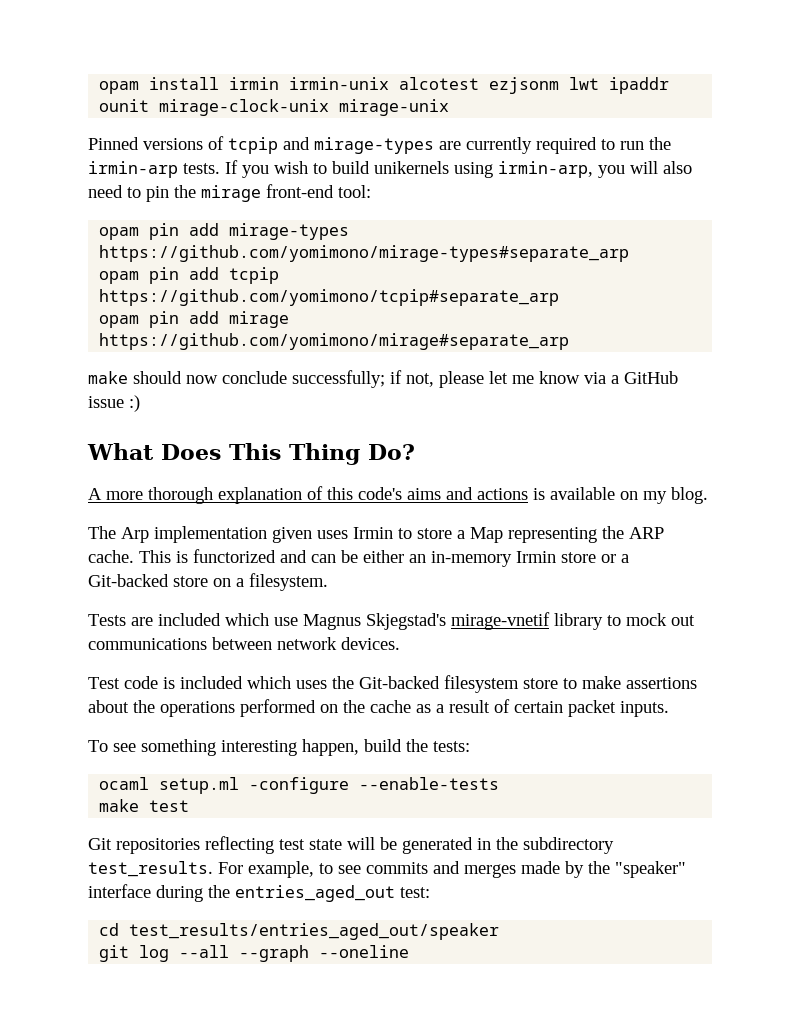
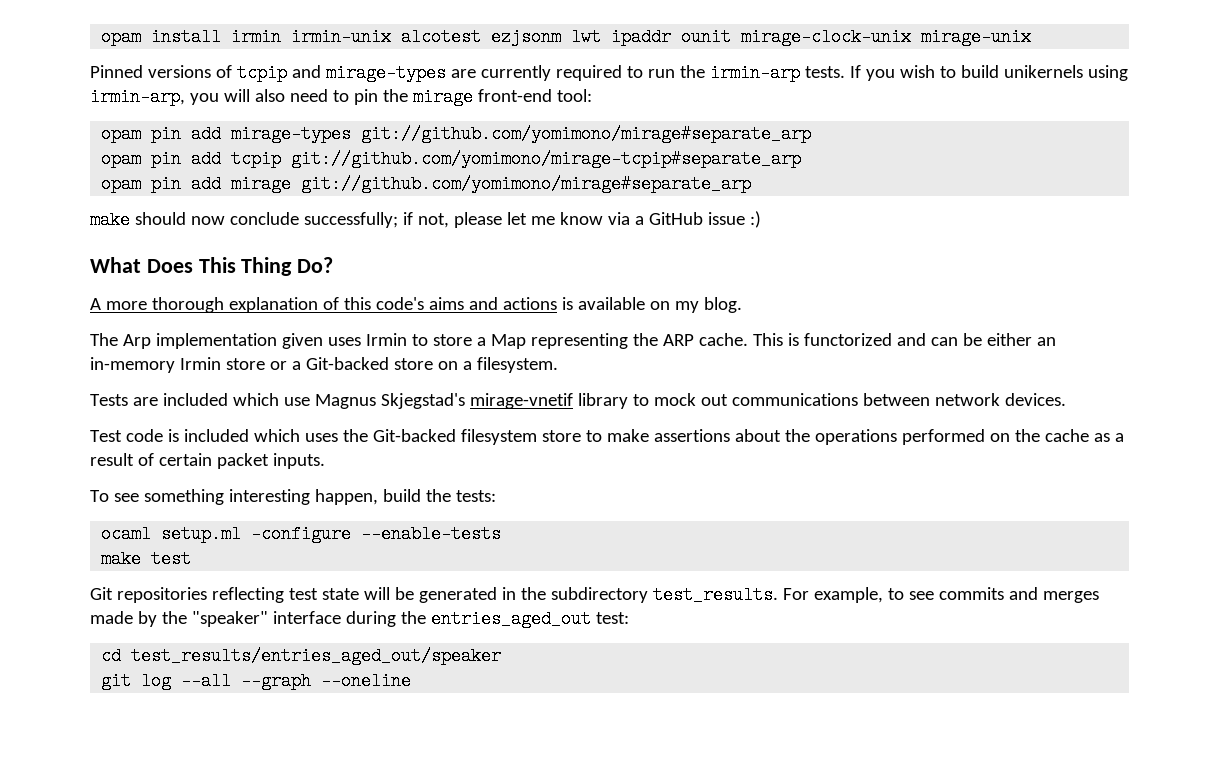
[99,245,630,262] https://github.com/yomimono/mirage-types#separate_arp -> [361,125,812,143] git://github.com/yomimono/mirage#separate_arp
[99,289,560,306] https://github.com/yomimono/tcpip#separate_arp -> [291,150,802,168] git://github.com/yomimono/mirage-tcpip#separate_arp
[99,333,570,350] https://github.com/yomimono/mirage#separate_arp -> [301,175,752,193] git://github.com/yomimono/mirage#separate_arp

